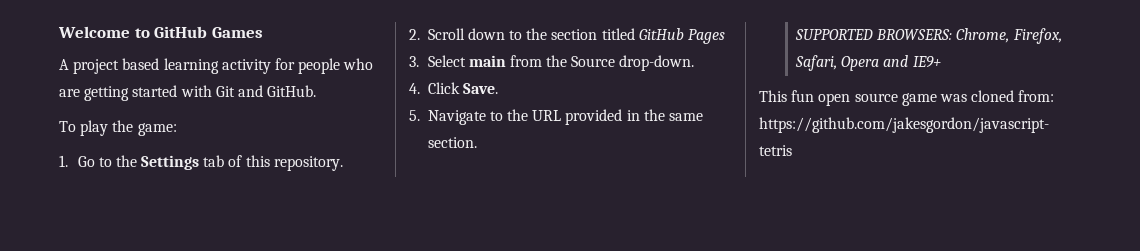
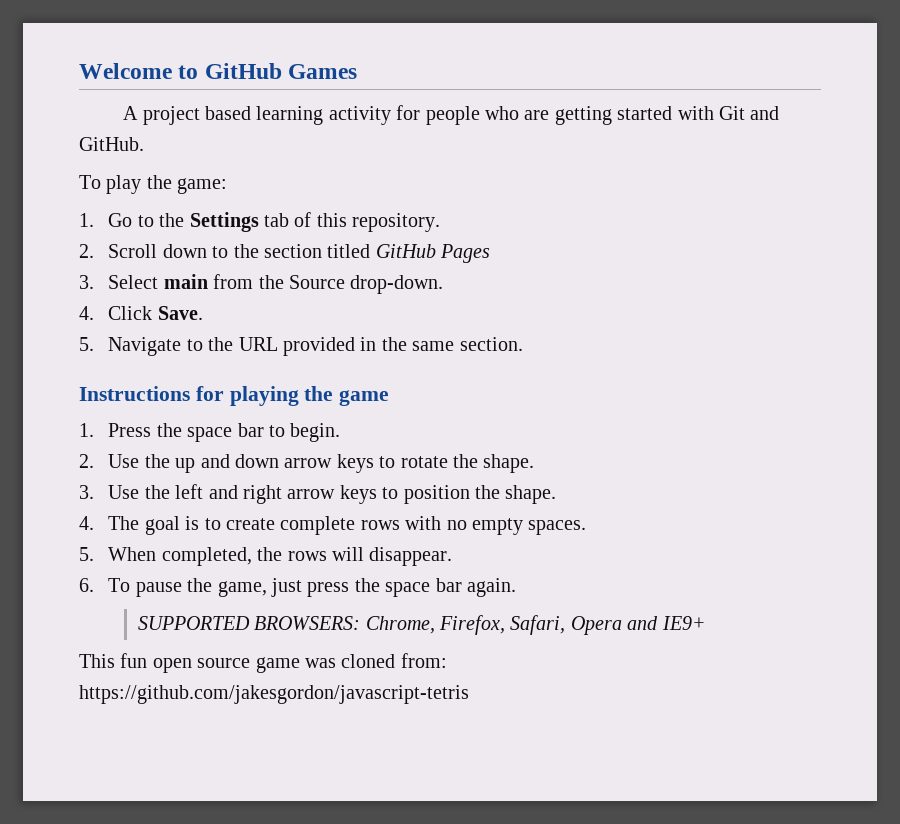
(477, 142) none -> [79,386,390,406] [79,423,341,442] [79,454,535,473] [79,484,557,504] [79,516,587,535] [79,547,453,566] [79,578,517,597] // Instructions for playing the game // 1. Press the space bar to begin. // 2. Use the up and down arrow keys to rotate the shape. // 3. Use the left and right arrow keys to position the shape. // 4. The goal is to create complete rows with no empty spaces. // 5. When completed, the rows will disappear. // 6. To pause the game, just press the space bar again.

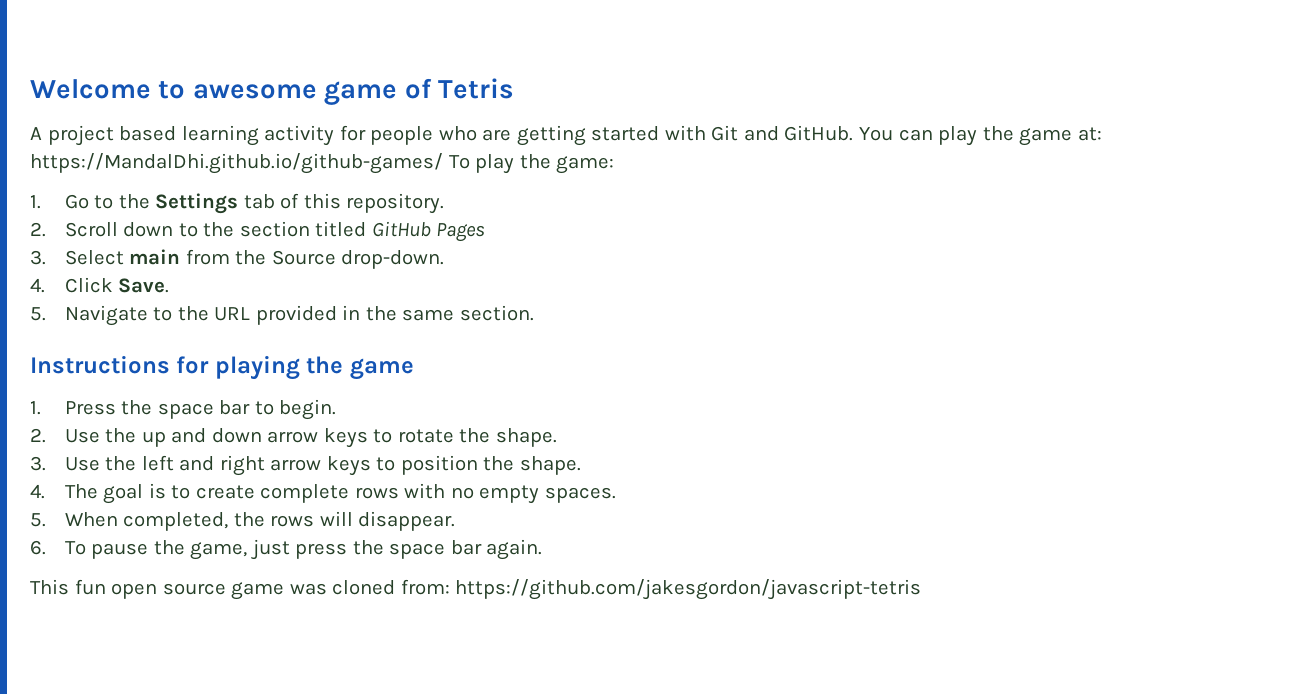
[204,63,358,79] GitHub Games -> [192,78,515,105] awesome game of Tetris
(144, 144) // -> [859,126,1102,146] [30,153,443,174] You can play the game at: https://MandalDhi.github.io/github-games/
[137,615,706,635] // SUPPORTED BROWSERS: Chrome, Firefox, Safari, Opera and IE9+ -> (543, 549) none

